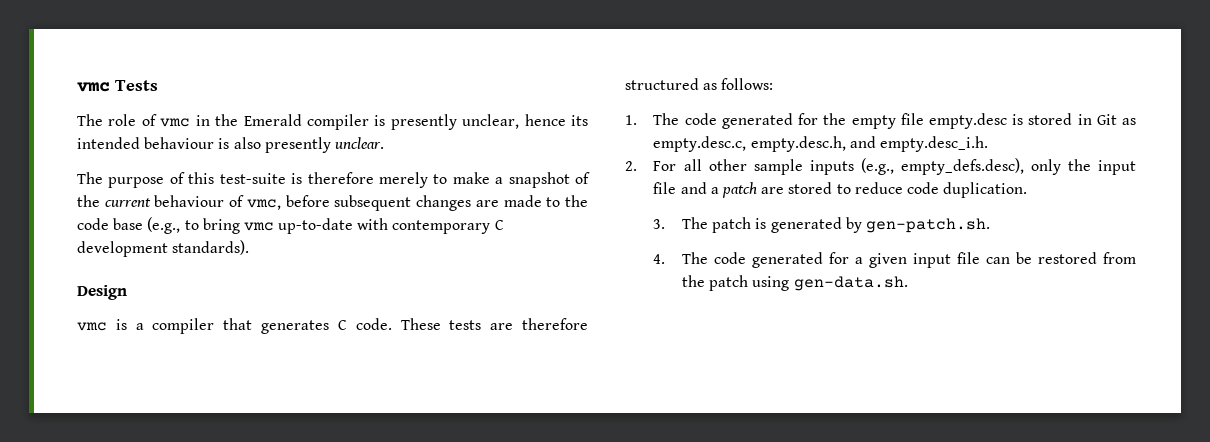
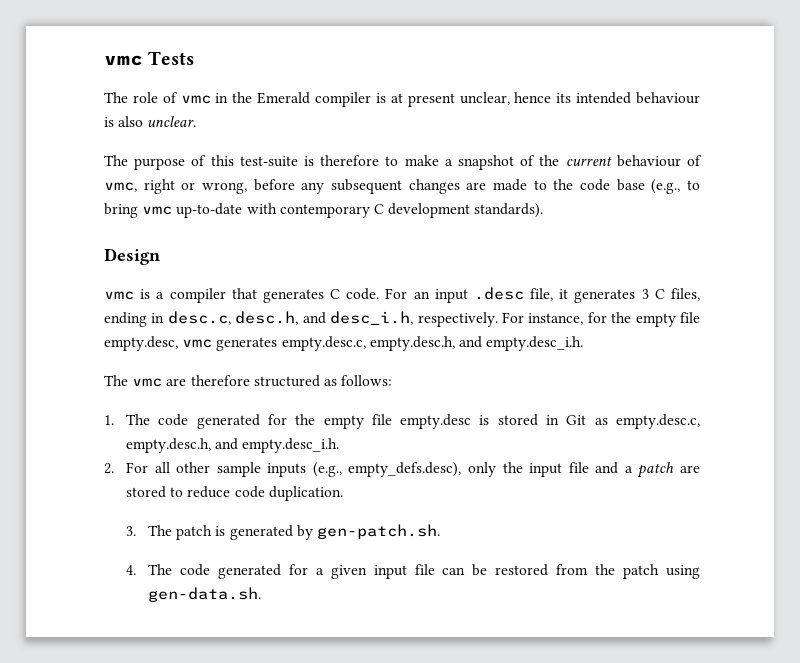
[390,114,457,130] presently -> [390,93,455,107] at present
[264,137,331,153] presently -> (144, 121) none
[378,172,428,188] merely -> (380, 160) none
[285,195,330,207] before -> [143,179,325,194] right or wrong, before any
[400,318,482,330] These tests -> [385,287,700,303] [104,311,700,327] [104,336,584,351] [104,375,163,387] For an input .desc file, it generates 3 C files, ending in desc.c, desc.h, and desc_i.h, respectively. For instance, for the empty file empty.desc, vmc generates empty.desc.c, empty.desc.h, and empty.desc_i.h. // The vmc

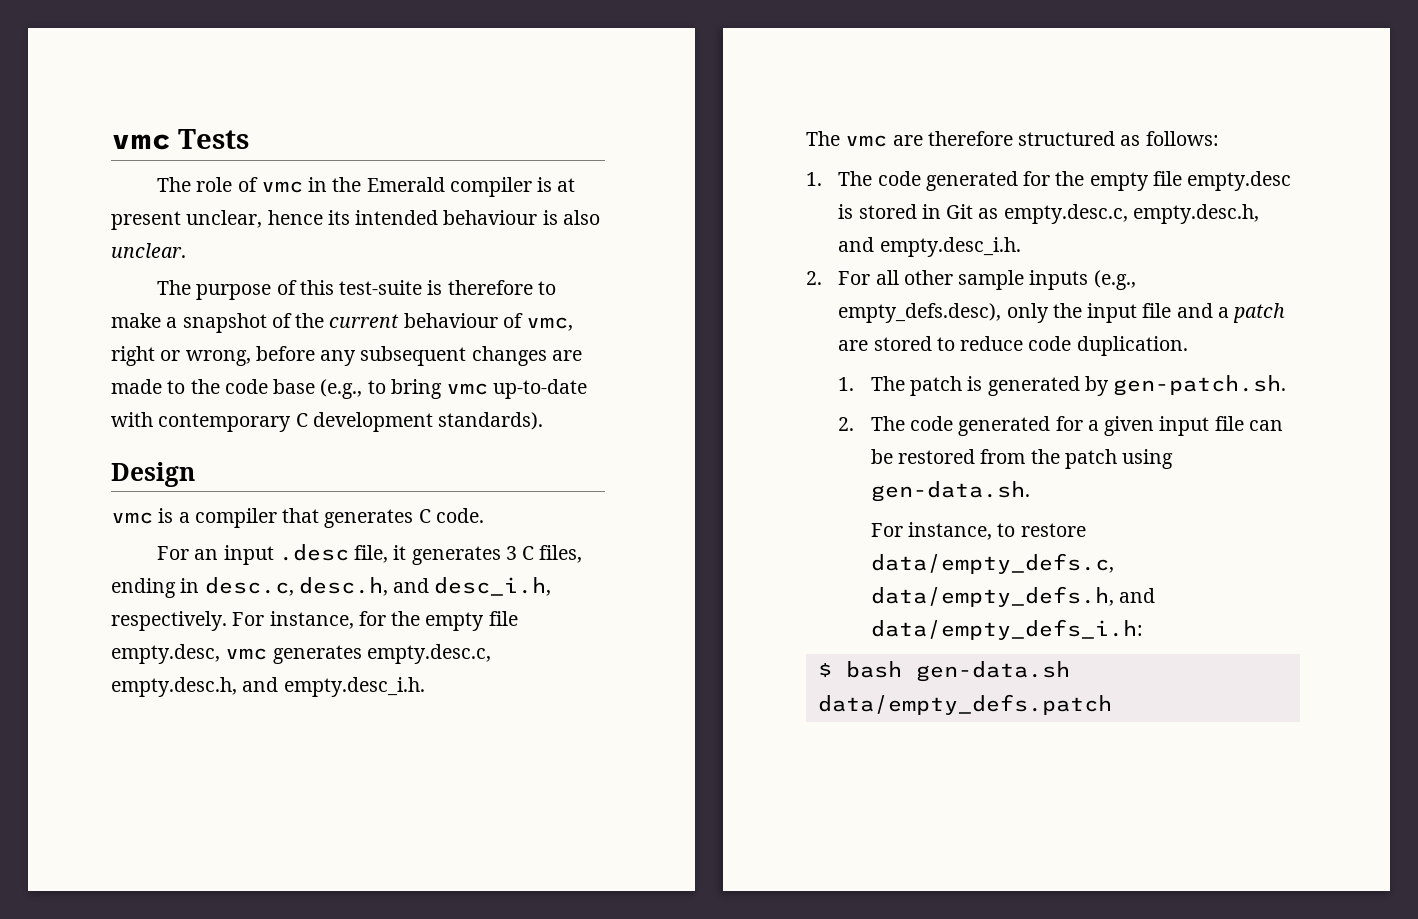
(380, 294) none -> (484, 515) //
[126,526,137,536] 3. -> [838,377,855,391] 1.
[126,565,137,575] 4. -> [838,417,855,431] 2.
(262, 594) none -> [870,522,1086,540] [870,553,1114,574] [870,586,1156,607] [870,619,1143,640] [817,661,1070,682] [817,694,1112,715] // For instance, to restore data/empty_defs.c, data/empty_defs.h, and data/empty_defs_i.h: // $ bash gen-data.sh data/empty_defs.patch

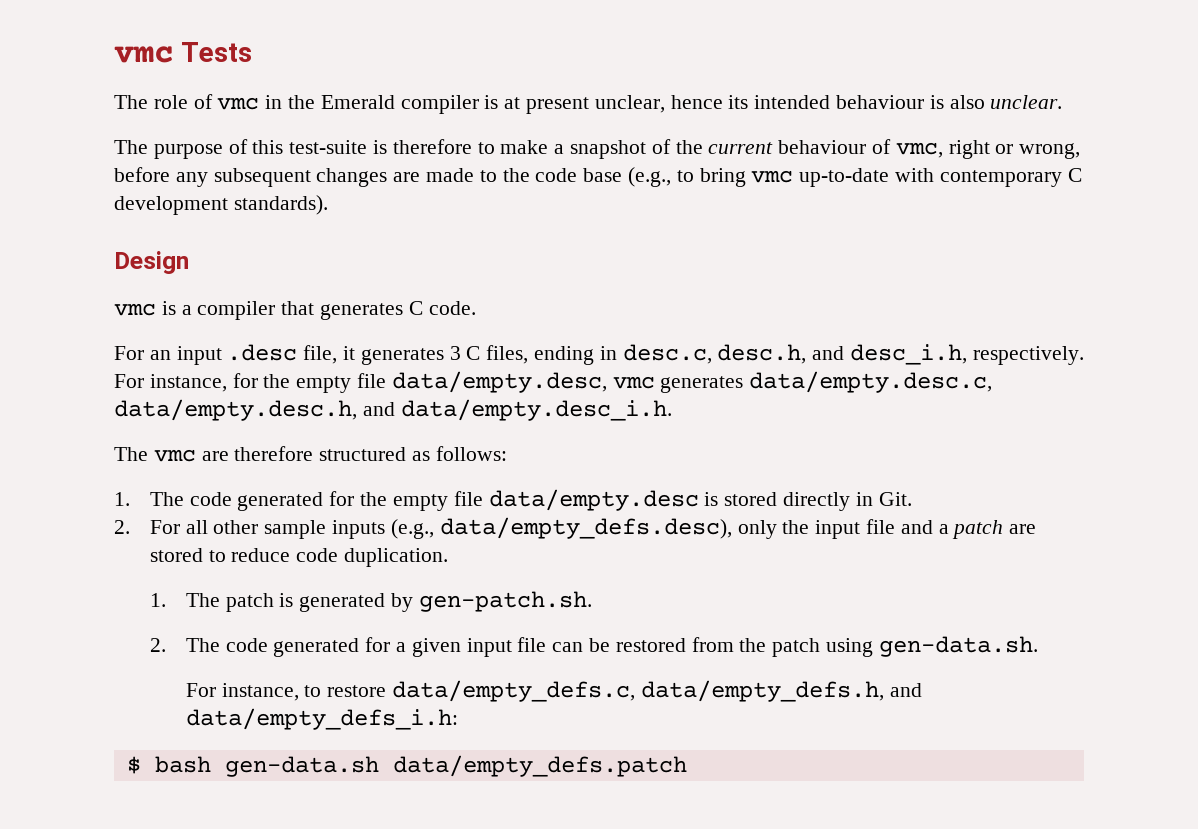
[111,644,220,664] empty.desc, -> [391,371,607,393] data/empty.desc,
[366,644,491,664] [111,677,425,697] empty.desc.c, empty.desc.h, and empty.desc_i.h. -> [749,371,993,393] [114,399,672,421] data/empty.desc.c, data/empty.desc.h, and data/empty.desc_i.h.
[1187,171,1292,191] empty.desc -> [488,489,699,511] data/empty.desc
[921,204,1259,224] [838,237,1021,257] in Git as empty.desc.c, empty.desc.h, and empty.desc_i.h. -> [782,492,912,511] directly in Git.
[838,303,1002,323] empty_defs.desc), -> [439,517,732,539] data/empty_defs.desc),

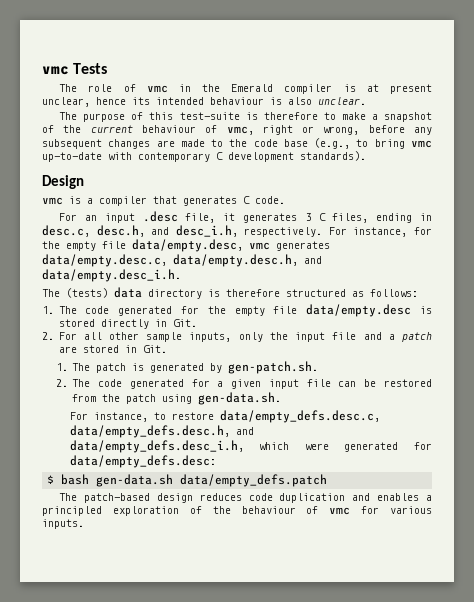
[153,449,229,462] vmc are -> [66,287,220,299] (tests) data directory is
[332,517,732,539] inputs (e.g., data/empty_defs.desc), -> [189,332,232,342] inputs,
[208,548,449,567] to reduce code duplication. -> [124,345,167,353] in Git.
[391,680,922,702] [185,708,458,730] [126,755,687,777] data/empty_defs.c, data/empty_defs.h, and data/empty_defs_i.h: // $ bash gen-data.sh data/empty_defs.patch -> [219,410,380,423] [69,425,254,438] [69,440,432,453] [69,455,216,468] [47,474,328,487] [59,493,432,503] [42,506,432,516] [42,519,84,529] data/empty_defs.desc.c, data/empty_defs.desc.h, and data/empty_defs.desc_i.h, which were generated for data/empty_defs.desc: // $ bash gen-data.sh data/empty_defs.patch // The patch-based design reduces code duplication and enables a principled exploration of the behaviour of vmc for various inputs.

